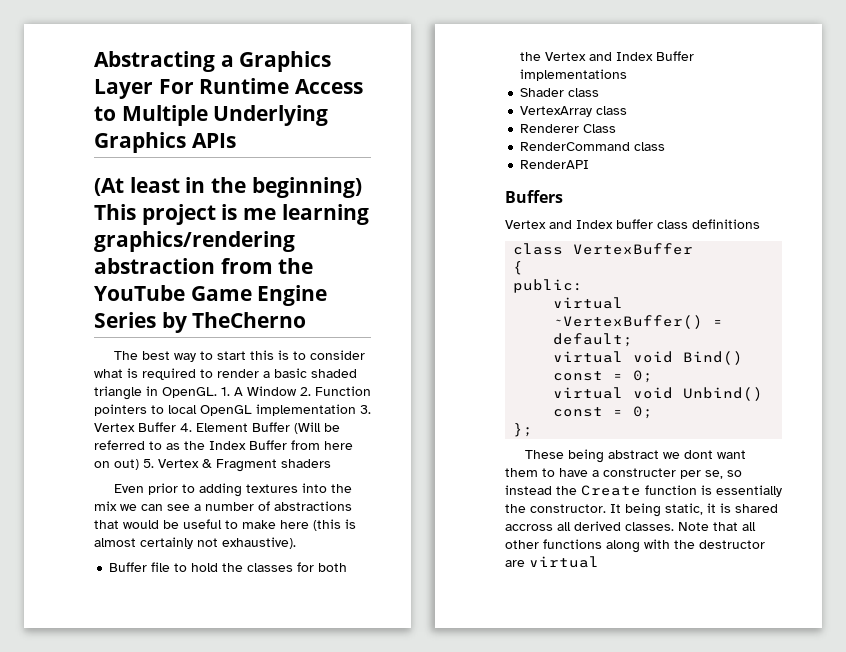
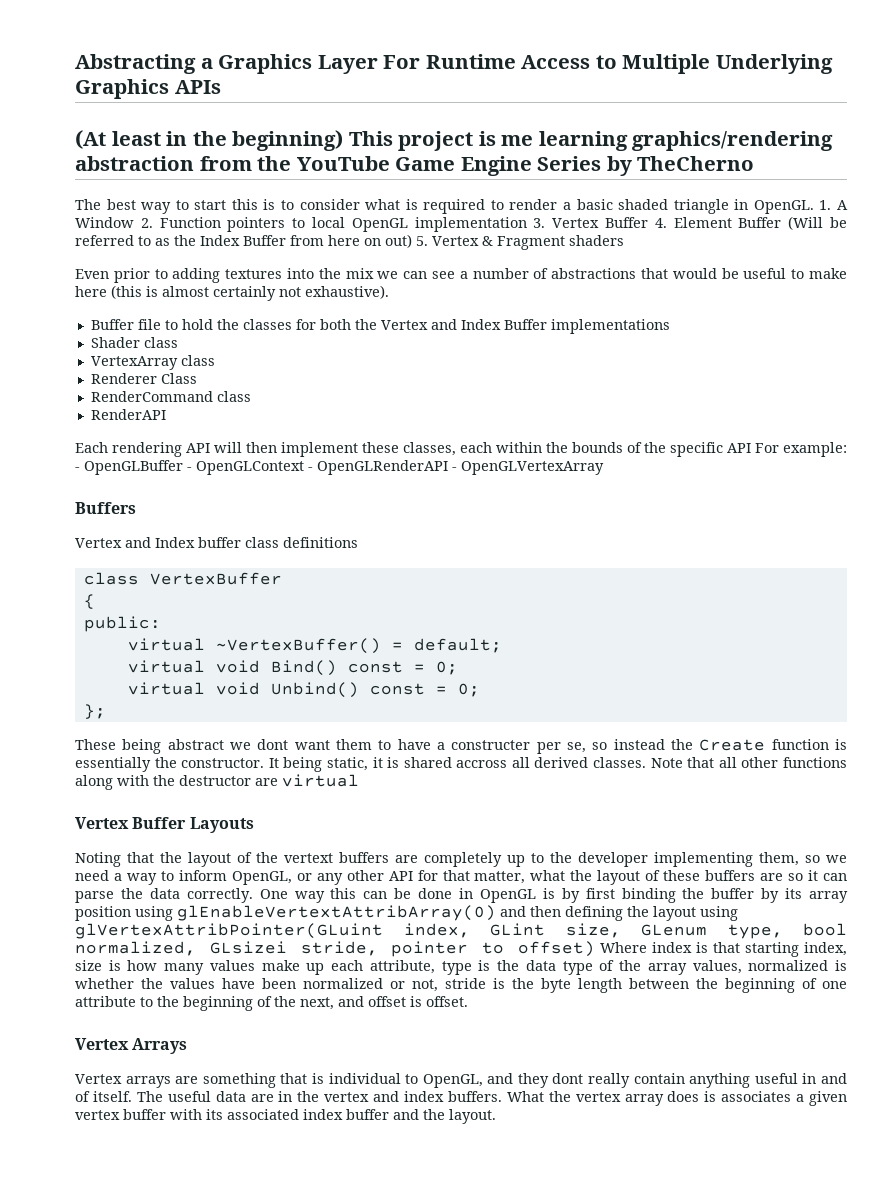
(590, 164) none -> [75,442,847,457] [75,460,604,475] // Each rendering API will then implement these classes, each within the bounds of the specific API For example: - OpenGLBuffer - OpenGLContext - OpenGLRenderAPI - OpenGLVertexArray
(599, 562) none -> [75,817,254,833] [75,852,847,867] [75,870,848,885] [75,888,848,903] [75,905,738,921] [75,923,847,939] [75,941,847,957] [75,960,847,975] [75,978,847,993] [75,996,468,1011] [75,1038,188,1054] [75,1073,848,1088] [75,1091,847,1106] [75,1109,496,1124] // Vertex Buffer Layouts // Noting that the layout of the vertext buffers are completely up to the developer implementing them, so we need a way to inform OpenGL, or any other API for that matter, what the layout of these buffers are so it can parse the data correctly. One way this can be done in OpenGL is by first binding the buffer by its array position using glEnableVertextAttribArray(0) and then defining the layout using glVertexAttribPointer(GLuint index, GLint size, GLenum type, bool normalized, GLsizei stride, pointer to offset) Where index is that starting index, size is how many values make up each attribute, type is the data type of the array values, normalized is whether the values have been normalized or not, stride is the byte length between the beginning of one attribute to the beginning of the next, and offset is offset. // Vertex Arrays // Vertex arrays are something that is individual to OpenGL, and they dont really contain anything useful in and of itself. The useful data are in the vertex and index buffers. What the vertex array does is associates a given vertex buffer with its associated index buffer and the layout.

